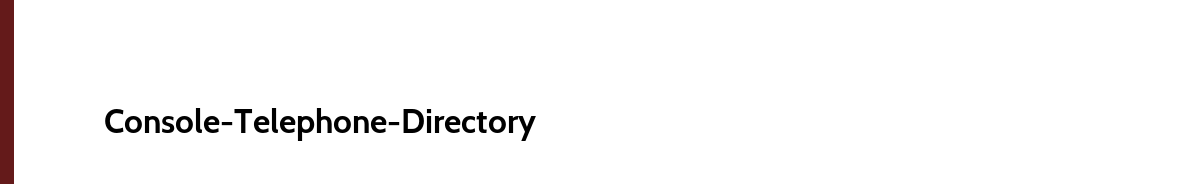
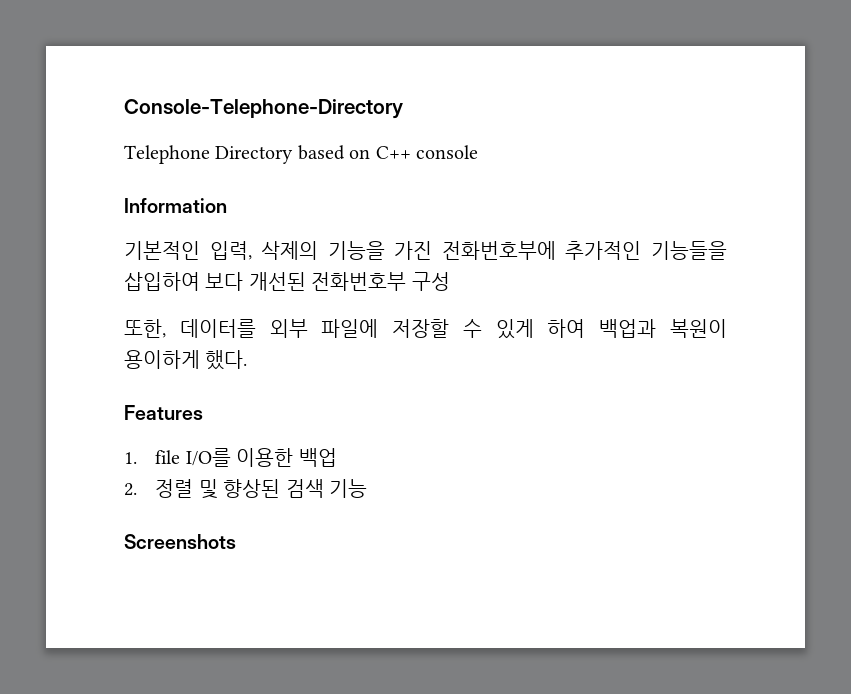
(536, 124) none -> [124,145,478,164] [124,198,227,213] [124,241,727,260] [124,272,450,291] [124,319,727,339] [124,350,248,370] [124,405,203,420] [124,448,337,467] [124,479,367,499] [124,534,236,549] // Telephone Directory based on C++ console // Information // 기본적인 입력, 삭제의 기능을 가진 전화번호부에 추가적인 기능들을 삽입하여 보다 개선된 전화번호부 구성 // 또한, 데이터를 외부 파일에 저장할 수 있게 하여 백업과 복원이 용이하게 했다. // Features // 1. file I/O를 이용한 백업 // 2. 정렬 및 향상된 검색 기능 // Screenshots

